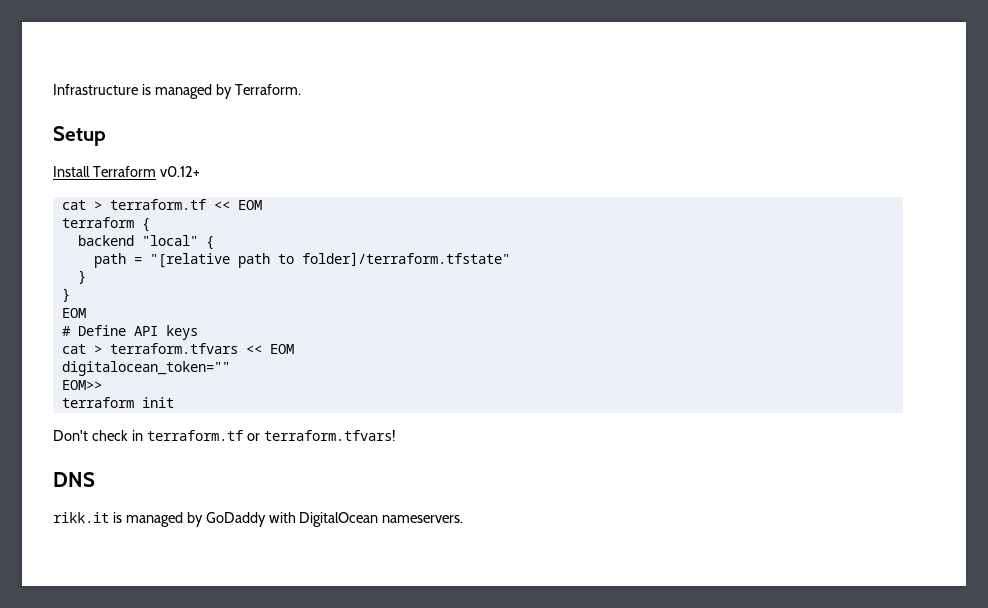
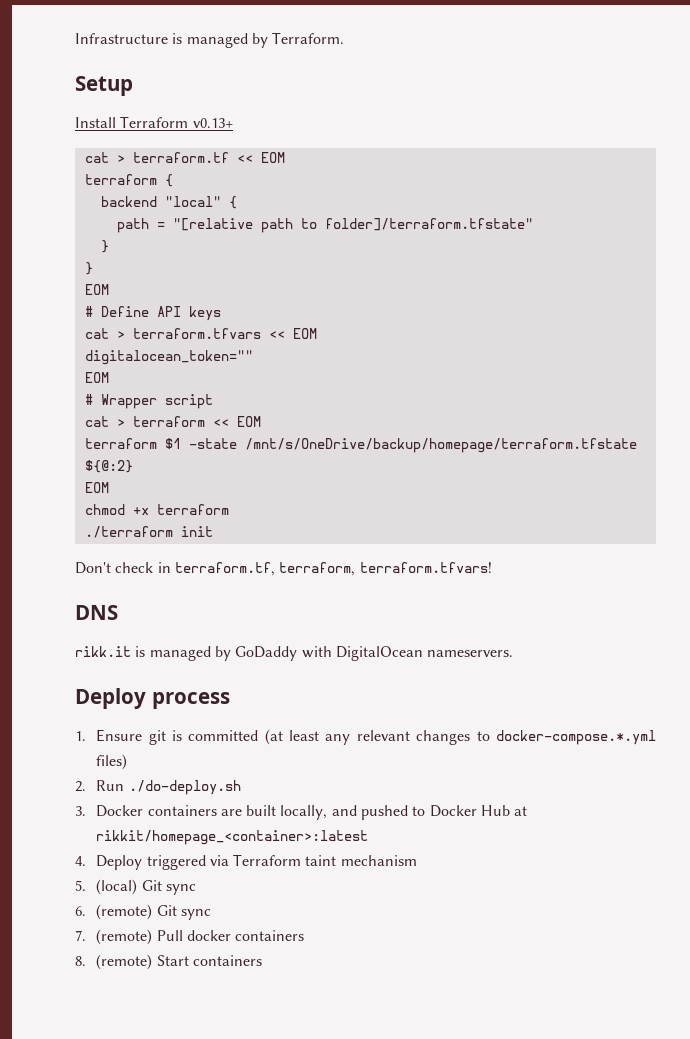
[159,166,200,177] v0.12+ -> [192,118,233,128] v0.13+
[61,380,102,390] [61,397,134,408] EOM>> // terraform -> [84,372,109,383] [84,394,213,409] [84,416,261,427] [84,438,637,453] [84,460,133,473] [84,482,109,493] [84,504,229,515] [84,526,173,538] EOM // # Wrapper script // cat > terraform << EOM // terraform $1 -state /mnt/s/OneDrive/backup/homepage/terraform.tfstate ${@:2} // EOM // chmod +x terraform // ./terraform
[146,430,260,441] terraform.tf or -> [174,562,356,576] terraform.tf, terraform,
(464, 519) none -> [75,688,230,709] [75,729,656,745] [96,754,128,770] [75,780,241,795] [75,805,528,820] [96,830,369,845] [75,854,417,870] [75,879,196,895] [75,904,211,920] [75,929,305,945] [75,954,262,970] // Deploy process // 1. Ensure git is committed (at least any relevant changes to docker-compose.*.yml files) // 2. Run ./do-deploy.sh // 3. Docker containers are built locally, and pushed to Docker Hub at rikkit/homepage_<container>:latest // 4. Deploy triggered via Terraform taint mechanism // 5. (local) Git sync // 6. (remote) Git sync // 7. (remote) Pull docker containers // 8. (remote) Start containers

